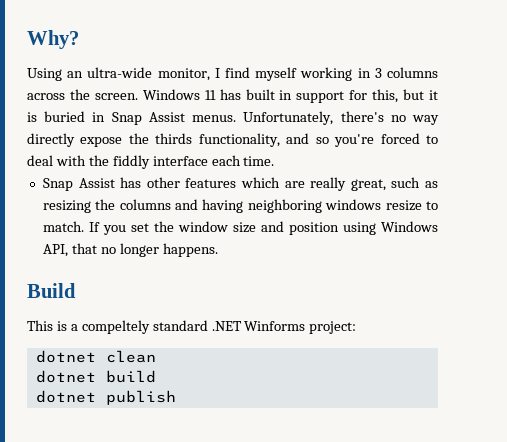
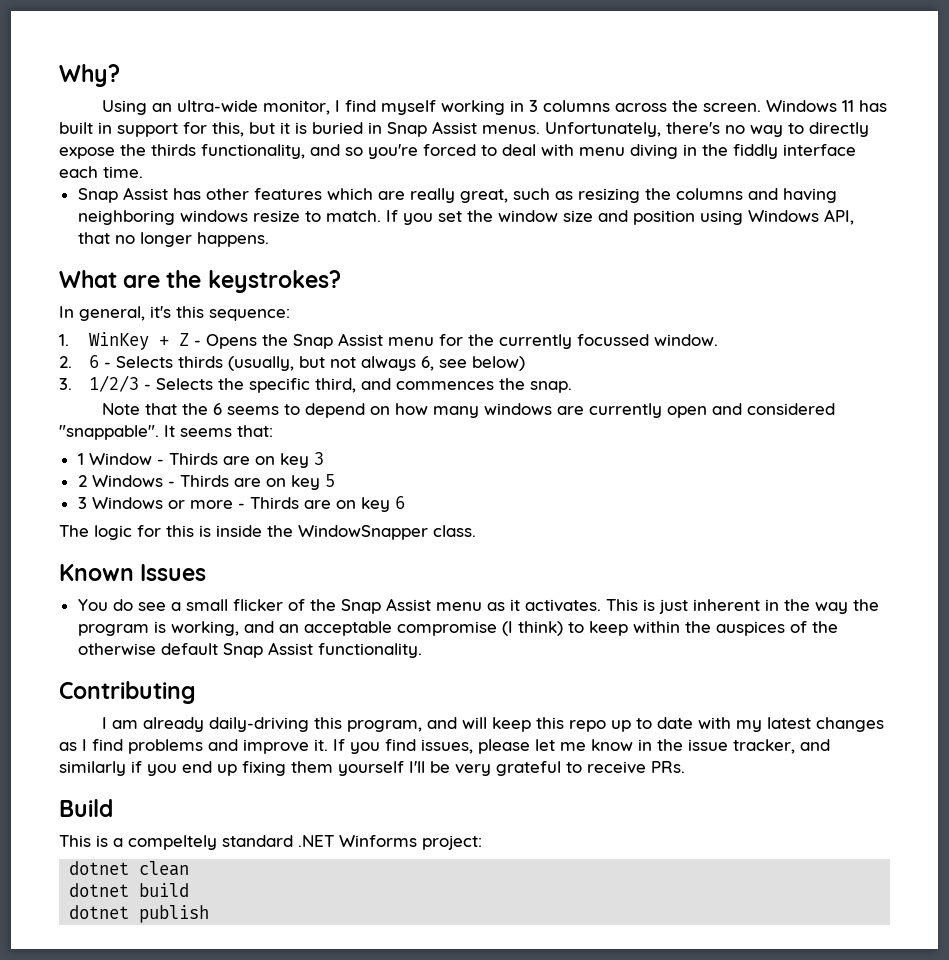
(439, 120) none -> [788,123,804,134] to
(86, 160) none -> [579,144,697,159] menu diving in
(218, 250) none -> [59,270,341,293] [59,306,290,321] [59,332,719,350] [59,355,526,371] [59,375,573,393] [101,403,835,418] [59,425,273,440] [77,452,324,468] [77,474,335,490] [77,496,405,512] [59,525,476,540] [59,564,207,581] [77,598,879,614] [77,621,838,636] [77,642,422,658] [59,681,196,704] [101,717,884,732] [59,739,830,754] [59,761,685,776] // What are the keystrokes? // In general, it's this sequence: // 1. WinKey + Z - Opens the Snap Assist menu for the currently focussed window. // 2. 6 - Selects thirds (usually, but not always 6, see below) // 3. 1/2/3 - Selects the specific third, and commences the snap. // Note that the 6 seems to depend on how many windows are currently open and considered "snappable". It seems that: // 1 Window - Thirds are on key 3 // 2 Windows - Thirds are on key 5 // 3 Windows or more - Thirds are on key 6 // The logic for this is inside the WindowSnapper class. // Known Issues // You do see a small flicker of the Snap Assist menu as it activates. This is just inherent in the way the program is working, and an acceptable compromise (I think) to keep within the auspices of the otherwise default Snap Assist functionality. // Contributing // I am already daily-driving this program, and will keep this repo up to date with my latest changes as I find problems and improve it. If you find issues, please let me know in the issue tracker, and similarly if you end up fixing them yourself I'll be very grateful to receive PRs.

